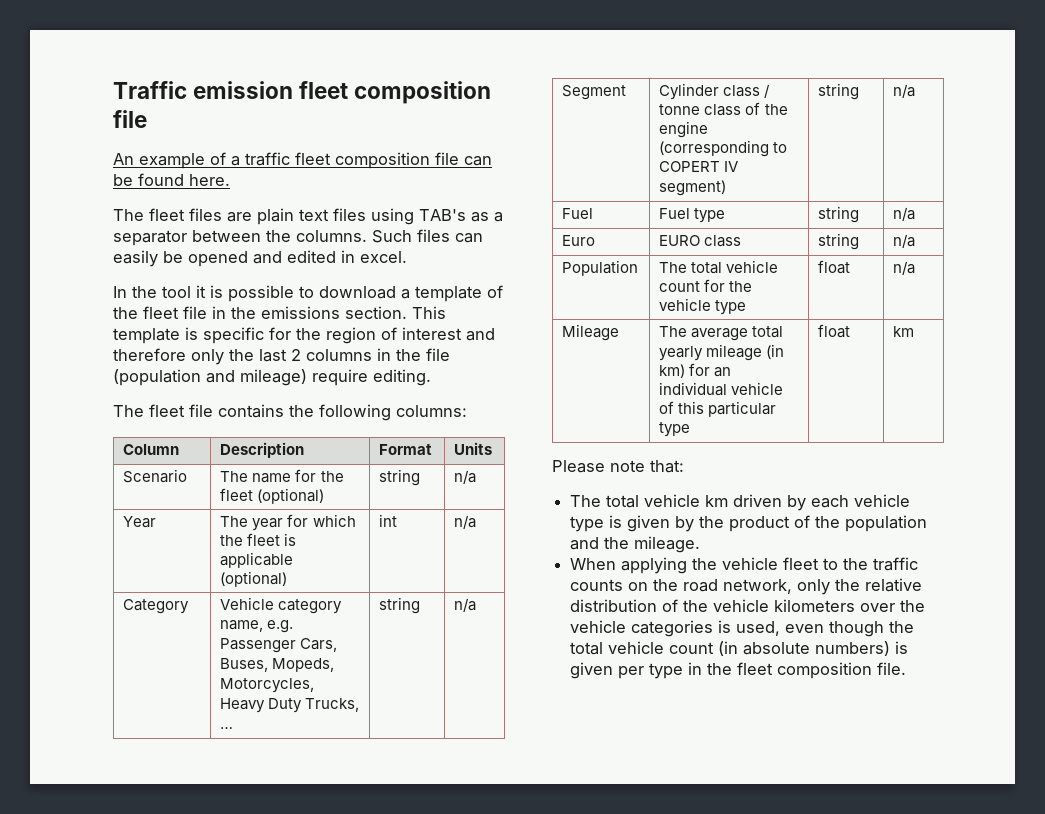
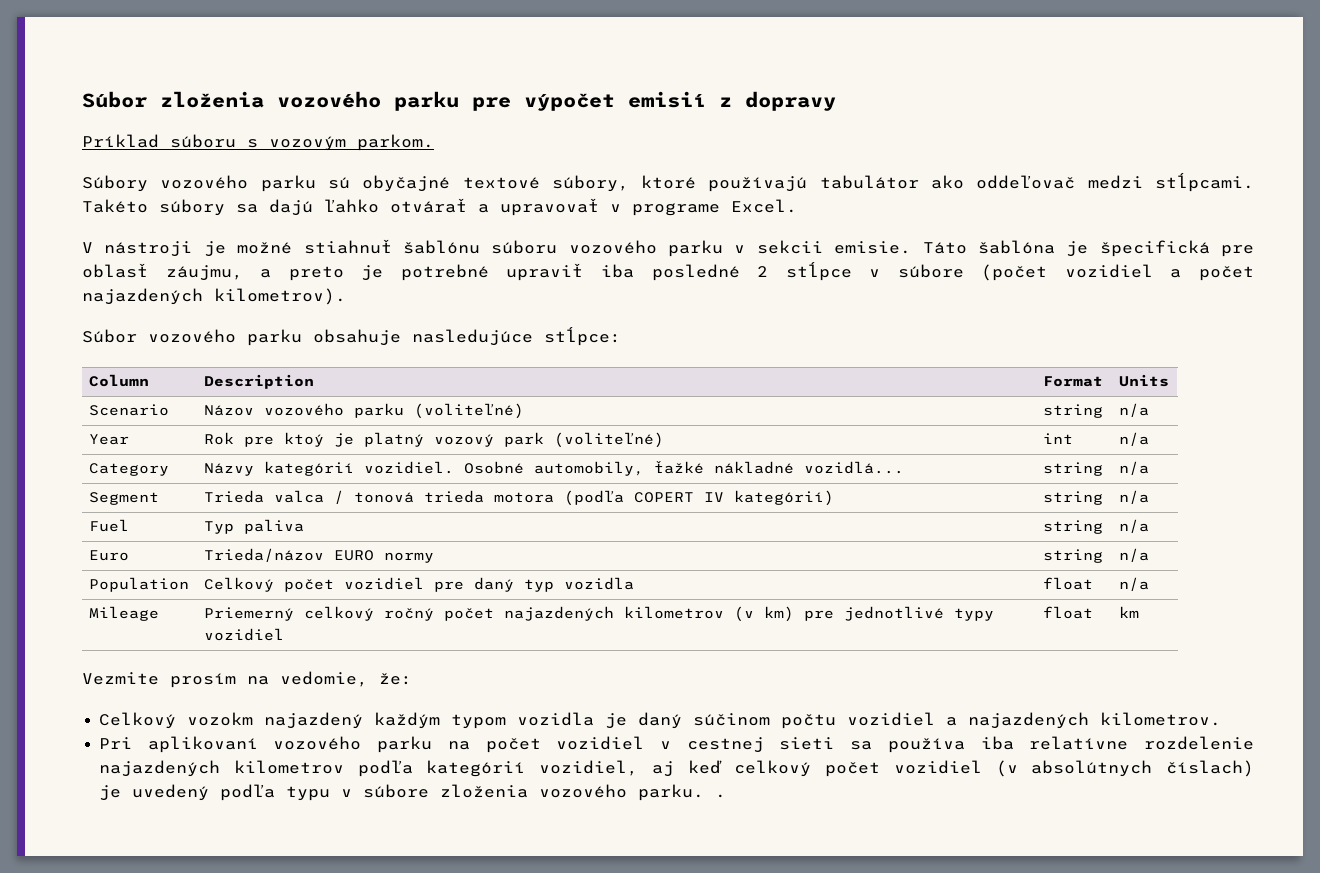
[113,81,492,104] [113,110,147,128] [113,152,492,169] [113,173,230,186] [113,208,503,225] [113,229,483,246] [113,250,407,267] [113,285,503,302] [113,306,446,319] [113,327,495,344] [113,348,450,365] [113,369,431,386] [113,404,467,421] Traffic emission fleet composition file // An example of a traffic fleet composition file can be found here. // The fleet files are plain text files using TAB's as a separator between the columns. Such files can easily be opened and edited in excel. // In the tool it is possible to download a template of the fleet file in the emissions section. This template is specific for the region of interest and therefore only the last 2 columns in the file (population and mileage) require editing. // The fleet file contains the following columns: -> [82,91,836,111] [82,134,434,151] [82,173,1254,192] [82,198,797,216] [82,239,1254,257] [82,262,1254,281] [82,288,346,305] [82,327,621,346] Súbor zloženia vozového parku pre výpočet emisií z dopravy // Príklad súboru s vozovým parkom. // Súbory vozového parku sú obyčajné textové súbory, ktoré používajú tabulátor ako oddeľovač medzi stĺpcami. Takéto súbory sa dajú ľahko otvárať a upravovať v programe Excel. // V nástroji je možné stiahnuť šablónu súboru vozového parku v sekcii emisie. Táto šablóna je špecifická pre oblasť záujmu, a preto je potrebné upraviť iba posledné 2 stĺpce v súbore (počet vozidiel a počet najazdených kilometrov). // Súbor vozového parku obsahuje nasledujúce stĺpce:
[220,469,344,483] [220,488,325,504] [379,469,421,486] [454,470,477,484] [123,516,157,528] [220,514,356,531] [220,533,297,546] [220,552,294,568] [220,571,288,587] [379,514,398,527] [454,515,477,529] [123,599,190,614] [220,597,343,614] [220,620,294,633] [220,638,338,653] [220,658,335,672] [220,678,315,693] [220,698,360,713] [220,727,234,729] [379,597,421,614] [454,598,477,612] [562,85,627,100] [659,83,771,100] [659,102,788,116] [659,121,709,138] [659,140,788,157] The name for the fleet (optional) | string | n/a // Year | The year for which the fleet is applicable (optional) | int | n/a // Category | Vehicle category name, e.g. Passenger Cars, Buses, Mopeds, Motorcycles, Heavy Duty Trucks, … | string | n/a // Segment | Cylinder class / tonne class of the engine (corresponding to -> [204,403,525,419] [1043,404,1104,418] [1119,403,1150,417] [89,434,130,445] [204,432,665,448] [1043,433,1074,444] [1119,432,1150,446] [89,463,170,476] [204,461,905,476] [1043,462,1104,476] [1119,461,1150,475] [89,492,160,505] [204,490,625,506] Názov vozového parku (voliteľné) | string | n/a // Year | Rok pre ktoý je platný vozový park (voliteľné) | int | n/a // Category | Názvy kategórií vozidiel. Osobné automobily, ťažké nákladné vozidlá... | string | n/a // Segment | Trieda valca / tonová trieda motora (podľa
[659,180,727,196] segment) -> [734,490,835,506] kategórií)
[659,208,726,223] Fuel type -> [204,519,305,534] Typ paliva
[659,235,742,247] EURO class -> [204,548,435,563] Trieda/názov EURO normy
[659,260,779,274] [659,279,753,292] [659,298,747,315] [818,260,851,274] [893,261,916,275] [562,324,620,341] [659,326,784,341] [659,344,785,361] [659,363,732,378] [659,382,784,396] [659,401,777,417] [659,422,691,437] [818,324,851,338] [893,326,915,337] [552,460,684,473] [570,494,911,511] [570,515,928,532] [570,536,701,553] [570,557,919,574] [570,578,923,595] [570,599,926,612] [570,620,915,637] [570,641,909,656] [570,662,907,679] The total vehicle count for the vehicle type | float | n/a // Mileage | The average total yearly mileage (in km) for an individual vehicle of this particular type | float | km // Please note that: // The total vehicle km driven by each vehicle type is given by the product of the population and the mileage. // When applying the vehicle fleet to the traffic counts on the road network, only the relative distribution of the vehicle kilometers over the vehicle categories is used, even though the total vehicle count (in absolute numbers) is given per type in the fleet composition file. -> [204,577,635,592] [1043,577,1094,590] [1119,577,1150,591] [89,606,160,621] [204,606,995,622] [204,628,285,641] [1043,606,1094,619] [1119,606,1140,618] [82,671,412,688] [99,712,1222,729] [99,736,1254,753] [99,760,1255,777] [99,784,727,801] Celkový počet vozidiel pre daný typ vozidla | float | n/a // Mileage | Priemerný celkový ročný počet najazdených kilometrov (v km) pre jednotlivé typy vozidiel | float | km // Vezmite prosím na vedomie, že: // Celkový vozokm najazdený každým typom vozidla je daný súčinom počtu vozidiel a najazdených kilometrov. // Pri aplikovaní vozového parku na počet vozidiel v cestnej sieti sa používa iba relatívne rozdelenie najazdených kilometrov podľa kategórií vozidiel, aj keď celkový počet vozidiel (v absolútnych číslach) je uvedený podľa typu v súbore zloženia vozového parku. .

